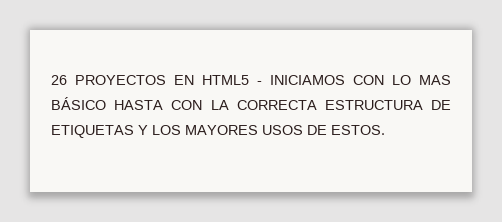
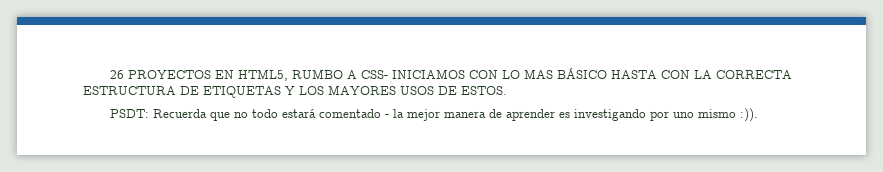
[202,75,262,85] HTML5 - -> [238,69,389,81] HTML5, RUMBO A CSS-
(385, 130) none -> [110,108,759,122] // PSDT: Recuerda que no todo estará comentado - la mejor manera de aprender es investigando por uno mismo :)).

